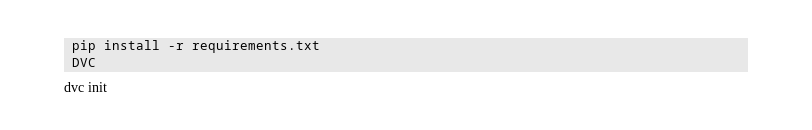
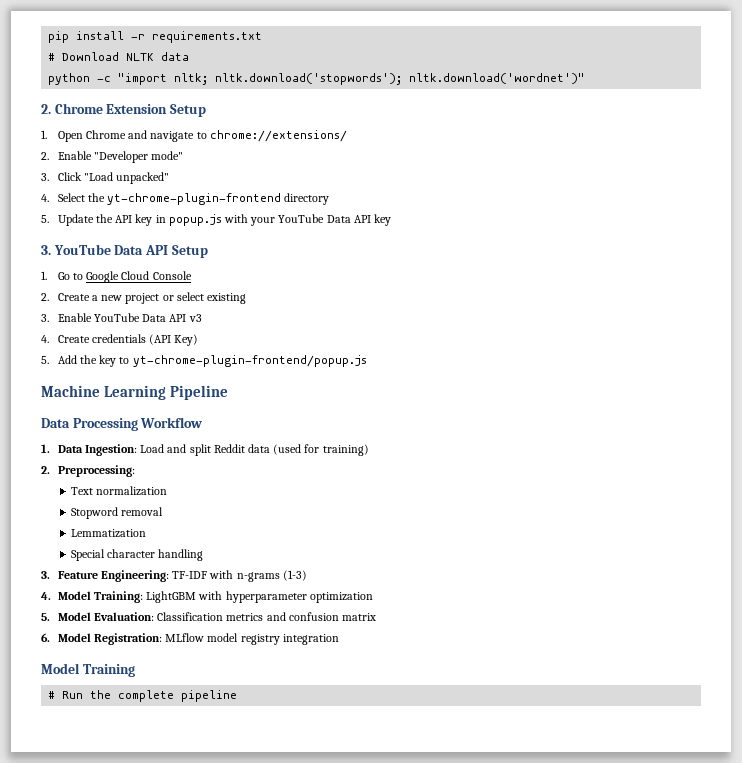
[72,58,97,67] [64,82,107,92] DVC // dvc init -> [48,52,190,61] [48,73,586,85] [41,103,206,117] [41,130,347,142] [41,151,184,163] [41,172,170,184] [41,193,330,205] [41,214,392,226] [41,244,208,258] [41,271,192,283] [41,292,246,304] [41,313,202,322] [41,334,199,346] [41,355,367,367] [41,385,229,400] [41,417,203,431] [41,444,369,456] [41,465,135,477] [70,486,167,496] [70,507,163,519] [70,529,146,538] [70,549,204,561] [41,570,307,582] [41,591,373,603] [41,612,376,621] [41,633,339,645] [41,663,135,677] [48,690,238,702] # Download NLTK data // python -c "import nltk; nltk.download('stopwords'); nltk.download('wordnet')" // 2. Chrome Extension Setup // 1. Open Chrome and navigate to chrome://extensions/ // 2. Enable "Developer mode" // 3. Click "Load unpacked" // 4. Select the yt-chrome-plugin-frontend directory // 5. Update the API key in popup.js with your YouTube Data API key // 3. YouTube Data API Setup // 1. Go to Google Cloud Console // 2. Create a new project or select existing // 3. Enable YouTube Data API v3 // 4. Create credentials (API Key) // 5. Add the key to yt-chrome-plugin-frontend/popup.js // Machine Learning Pipeline // Data Processing Workflow // 1. Data Ingestion: Load and split Reddit data (used for training) // 2. Preprocessing: // Text normalization // Stopword removal // Lemmatization // Special character handling // 3. Feature Engineering: TF-IDF with n-grams (1-3) // 4. Model Training: LightGBM with hyperparameter optimization // 5. Model Evaluation: Classification metrics and confusion matrix // 6. Model Registration: MLflow model registry integration // Model Training // # Run the complete pipeline

